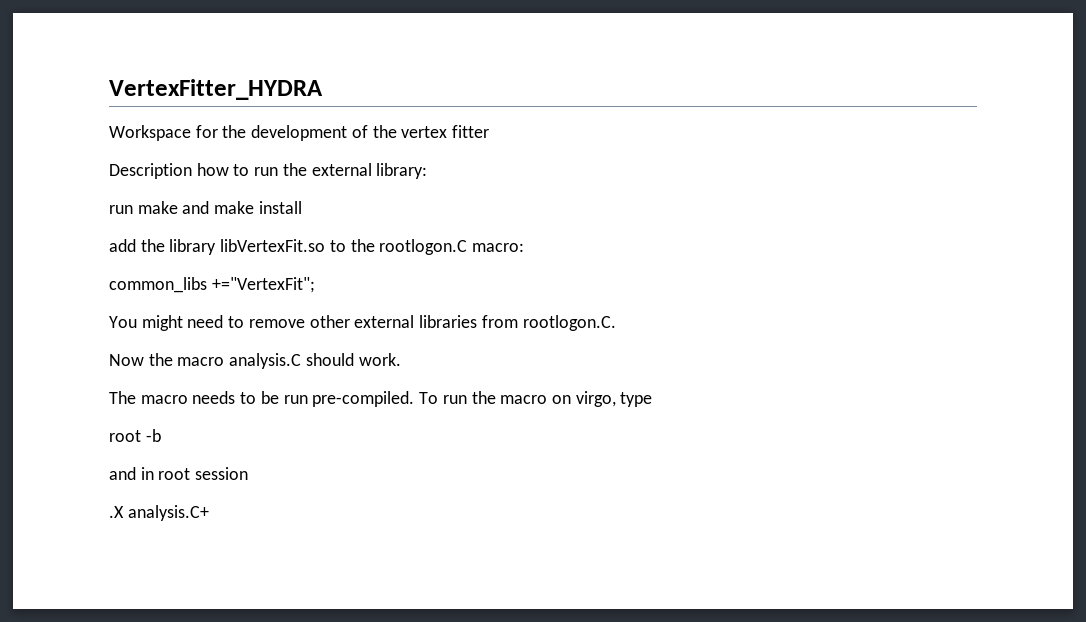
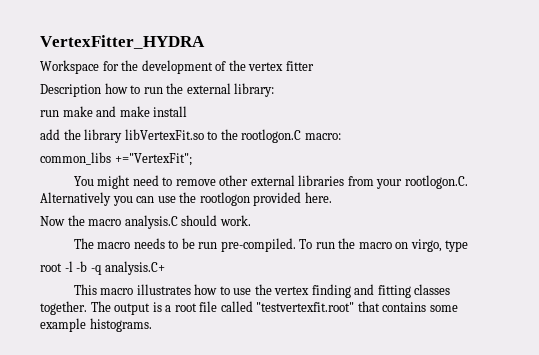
(518, 321) none -> [376,179,403,189] your
(616, 323) none -> [40,192,332,206] Alternatively you can use the rootlogon provided here.
(141, 436) none -> [64,261,73,272] -l
[109,467,249,480] [109,505,209,521] // and in root session // .X analysis.C+ -> [90,261,166,275] [73,284,451,298] [40,301,458,315] [40,318,152,332] -q analysis.C+ // This macro illustrates how to use the vertex finding and fitting classes together. The output is a root file called "testvertexfit.root" that contains some example histograms.

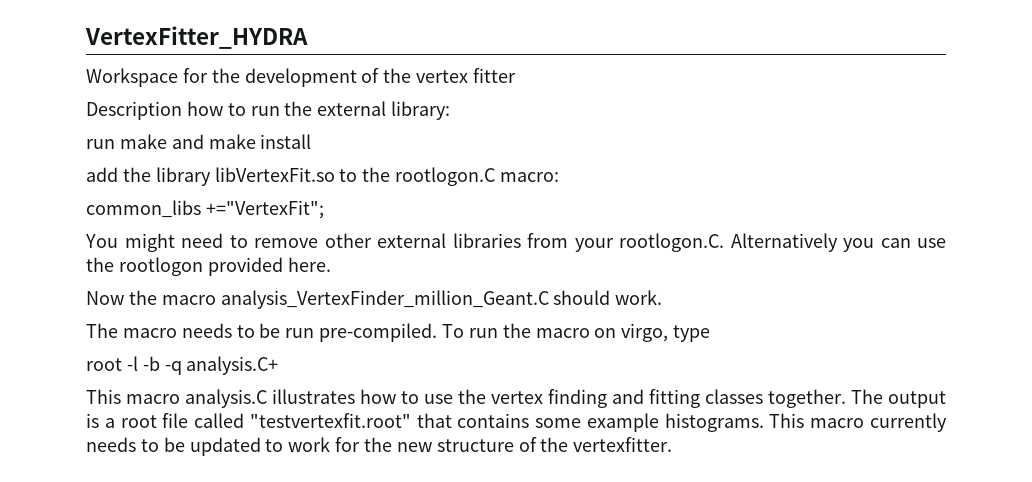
[124,215,178,229] analysis.C -> [220,290,549,309] analysis_VertexFinder_million_Geant.C
(134, 291) none -> [185,389,267,408] analysis.C
(152, 325) none -> [769,413,947,432] [86,437,673,456] This macro currently needs to be updated to work for the new structure of the vertexfitter.

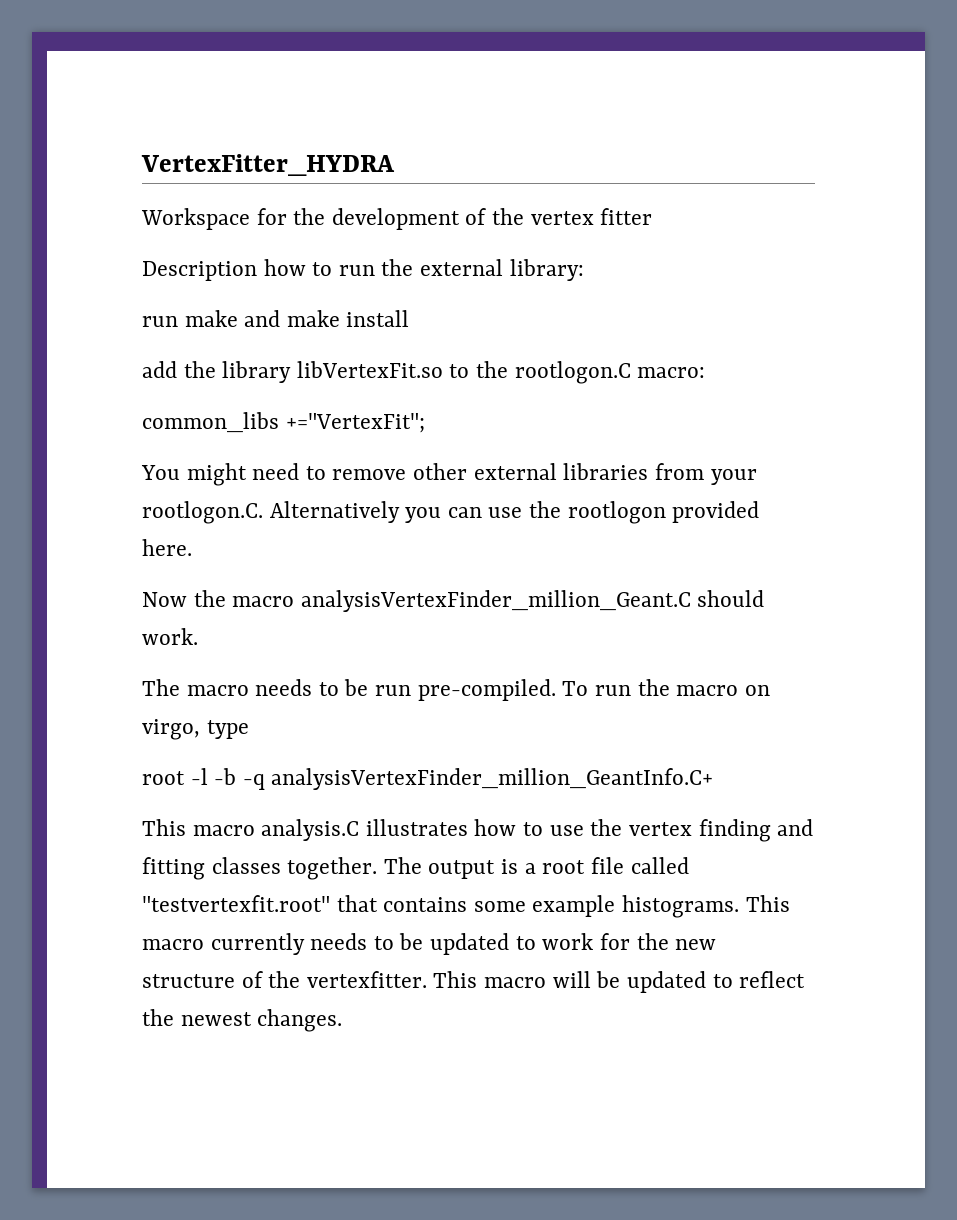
[220,290,549,309] analysis_VertexFinder_million_Geant.C -> [300,590,691,612] analysisVertexFinder_million_Geant.C
[186,356,279,375] analysis.C+ -> [271,768,714,790] analysisVertexFinder_million_GeantInfo.C+
(673, 444) none -> [433,971,806,993] [142,1009,343,1032] This macro will be updated to reflect the newest changes.

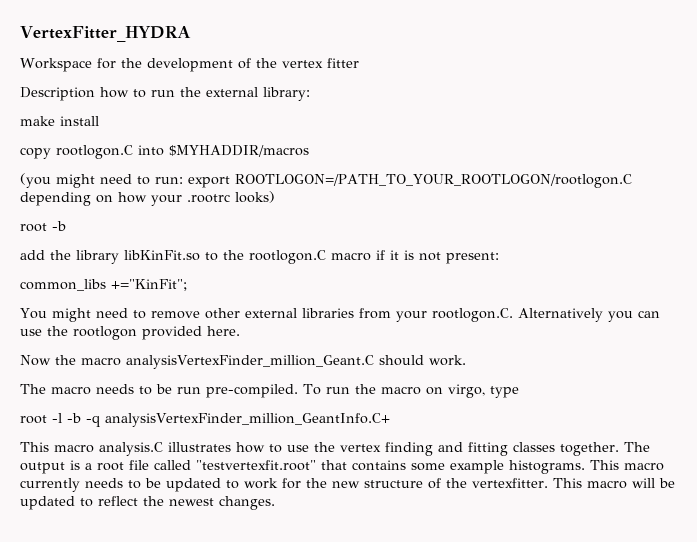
[142,310,281,327] run make and -> (310, 94) none
(410, 318) none -> [20,145,309,159] [20,173,632,188] [20,191,275,206] [20,221,66,232] // copy rootlogon.C into $MYHADDIR/macros // (you might need to run: export ROOTLOGON=/PATH_TO_YOUR_ROOTLOGON/rootlogon.C depending on how your .rootrc looks) // root -b
[296,361,443,378] libVertexFit.so -> [124,250,200,261] libKinFit.so
[637,367,706,378] macro: -> [331,250,499,264] macro if it is not present:
[285,413,425,433] +="VertexFit"; -> [111,279,187,291] +="KinFit";

